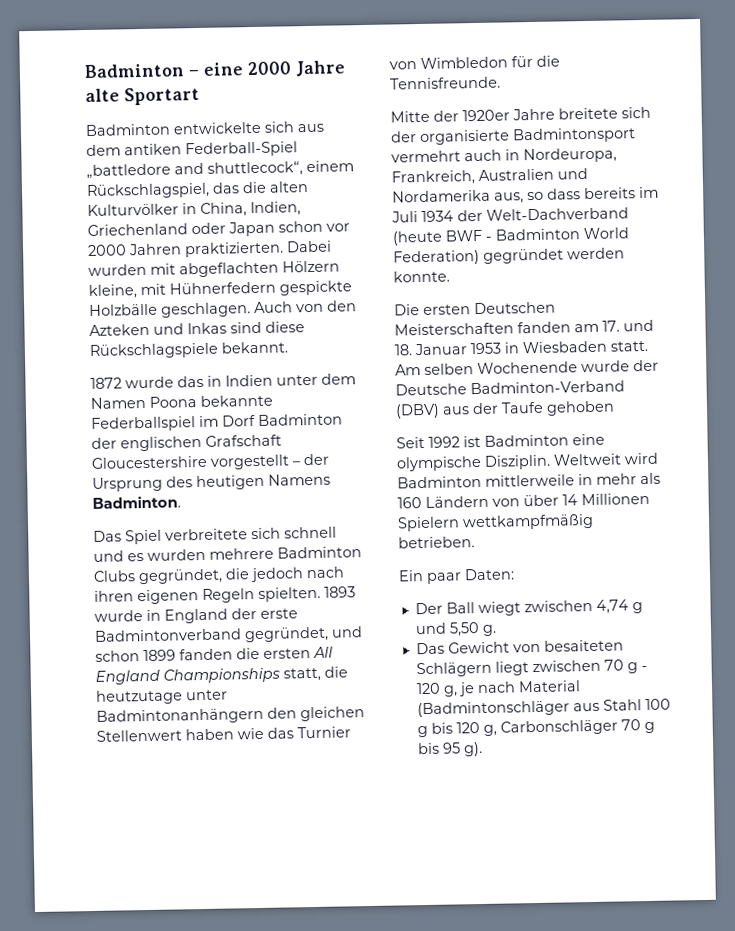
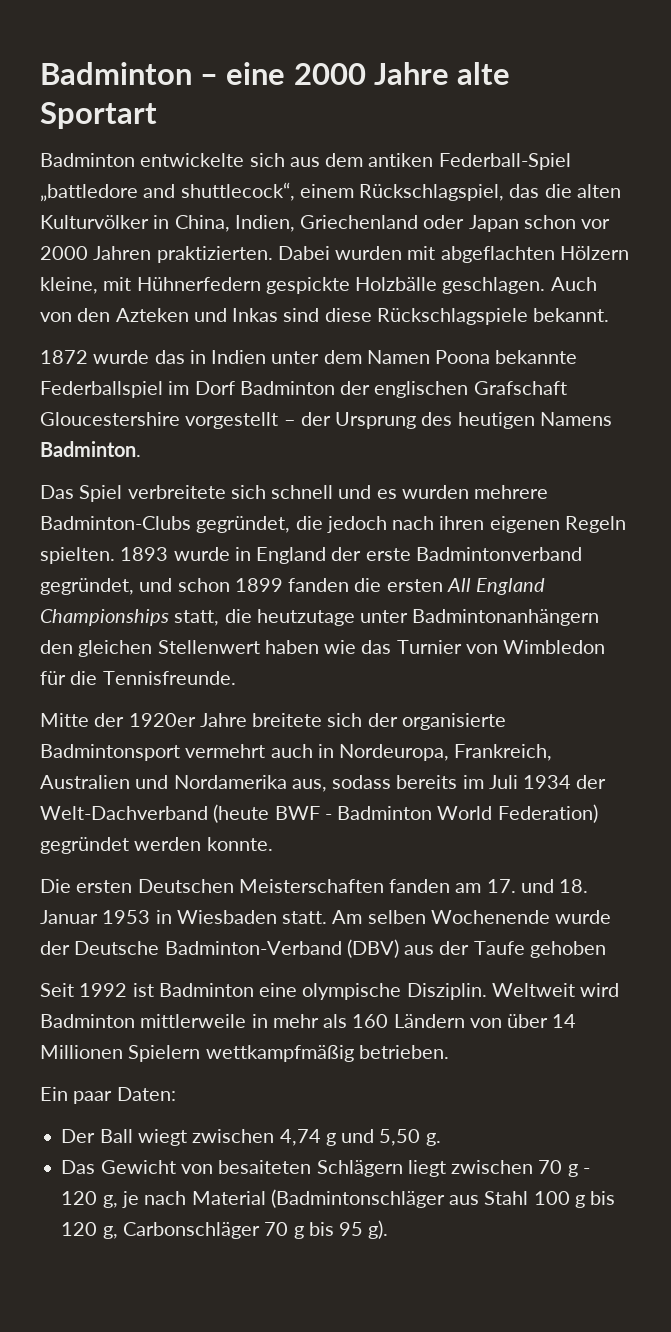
[277,546,362,559] [93,570,136,582] Badminton Clubs -> [40,516,191,530] Badminton-Clubs
[527,188,581,201] so dass -> [332,775,392,789] sodass

